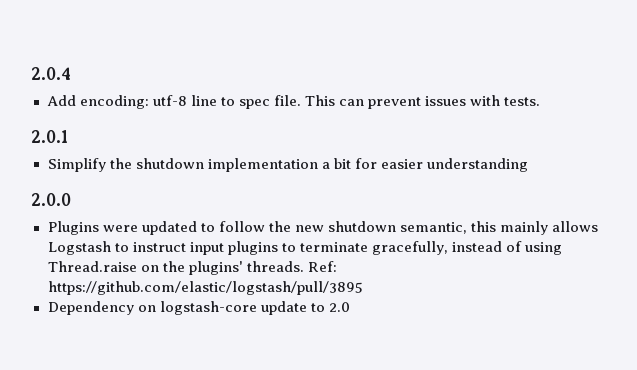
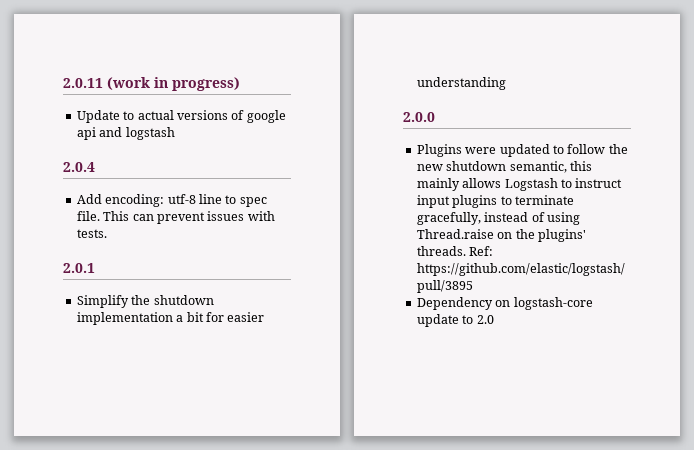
(31, 73) none -> [63,77,240,91] [76,110,286,123] [76,127,175,140] 2.0.11 (work in progress) // Update to actual versions of google api and logstash //

